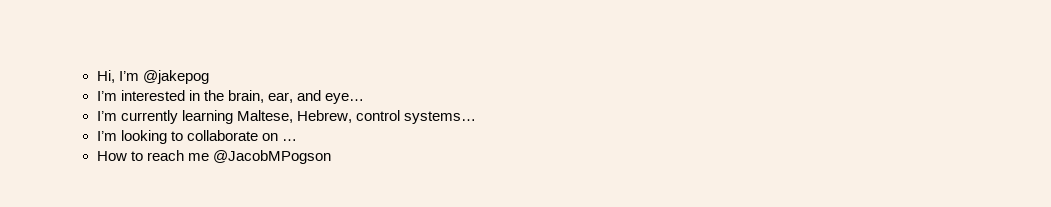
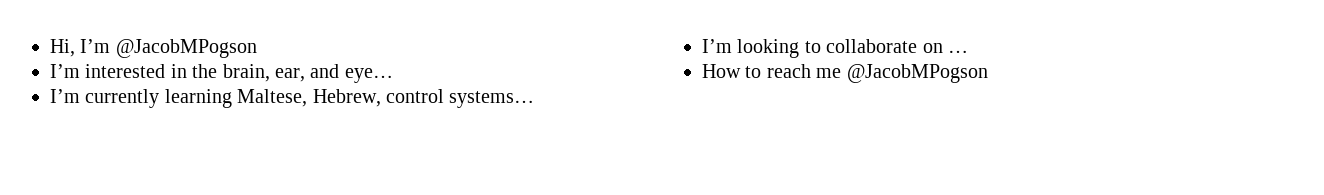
[142,70,209,84] @jakepog -> [115,39,257,58] @JacobMPogson

